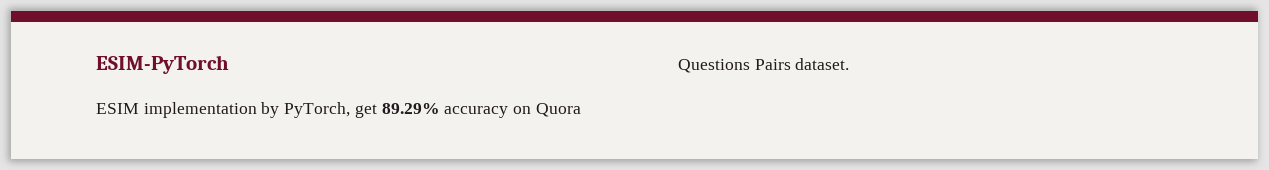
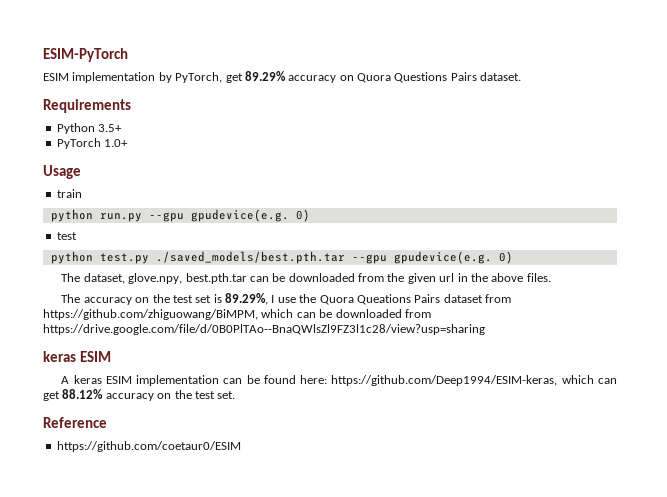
(850, 64) none -> [43,99,131,113] [56,123,123,134] [56,138,129,149] [43,165,81,179] [56,189,82,198] [50,209,310,222] [56,232,77,240] [50,251,513,264] [61,273,551,284] [61,293,512,305] [43,309,431,320] [43,324,485,335] [43,351,111,362] [61,375,617,386] [43,389,236,401] [43,417,107,428] [56,441,241,452] // Requirements // Python 3.5+ // PyTorch 1.0+ // Usage // train // python run.py --gpu gpudevice(e.g. 0) // test // python test.py ./saved_models/best.pth.tar --gpu gpudevice(e.g. 0) // The dataset, glove.npy, best.pth.tar can be downloaded from the given url in the above files. // The accuracy on the test set is 89.29%, I use the Quora Queations Pairs dataset from https://github.com/zhiguowang/BiMPM, which can be downloaded from https://drive.google.com/file/d/0B0PlTAo--BnaQWlsZl9FZ3l1c28/view?usp=sharing // keras ESIM // A keras ESIM implementation can be found here: https://github.com/Deep1994/ESIM-keras, which can get 88.12% accuracy on the test set. // Reference // https://github.com/coetaur0/ESIM

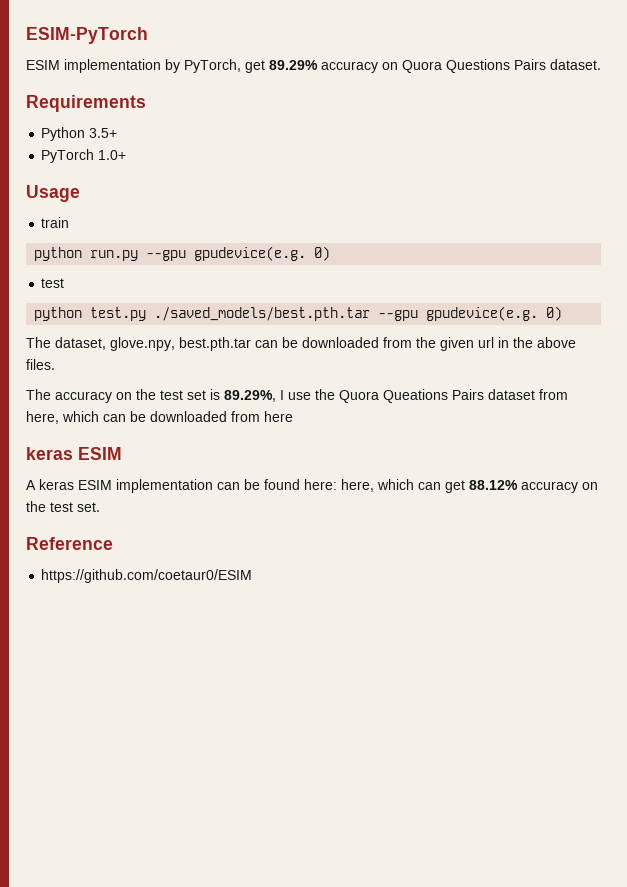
[43,309,258,320] https://github.com/zhiguowang/BiMPM, -> [26,411,59,424] here,
[43,324,485,335] https://drive.google.com/file/d/0B0PlTAo--BnaQWlsZl9FZ3l1c28/view?usp=sharing -> [264,411,293,422] here
[331,375,558,386] https://github.com/Deep1994/ESIM-keras, -> [341,479,374,492] here,

